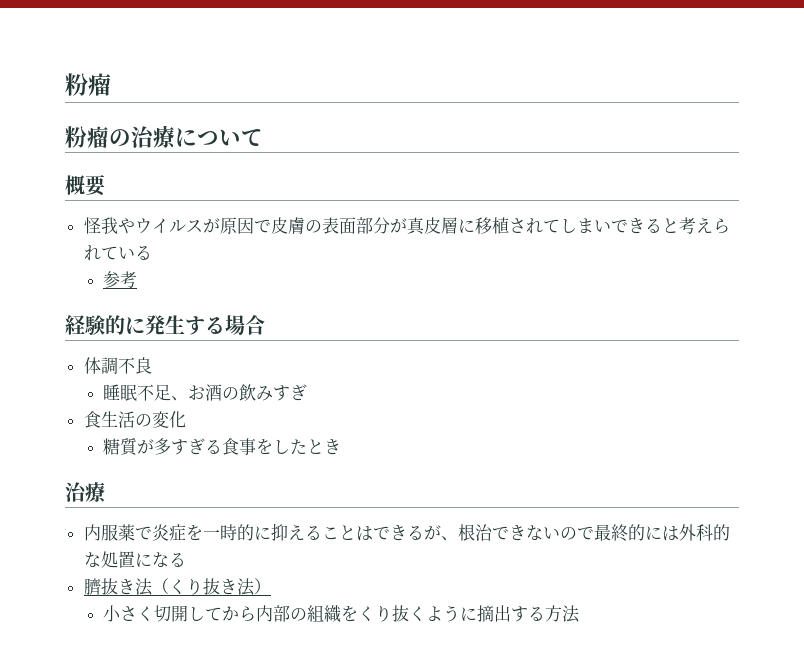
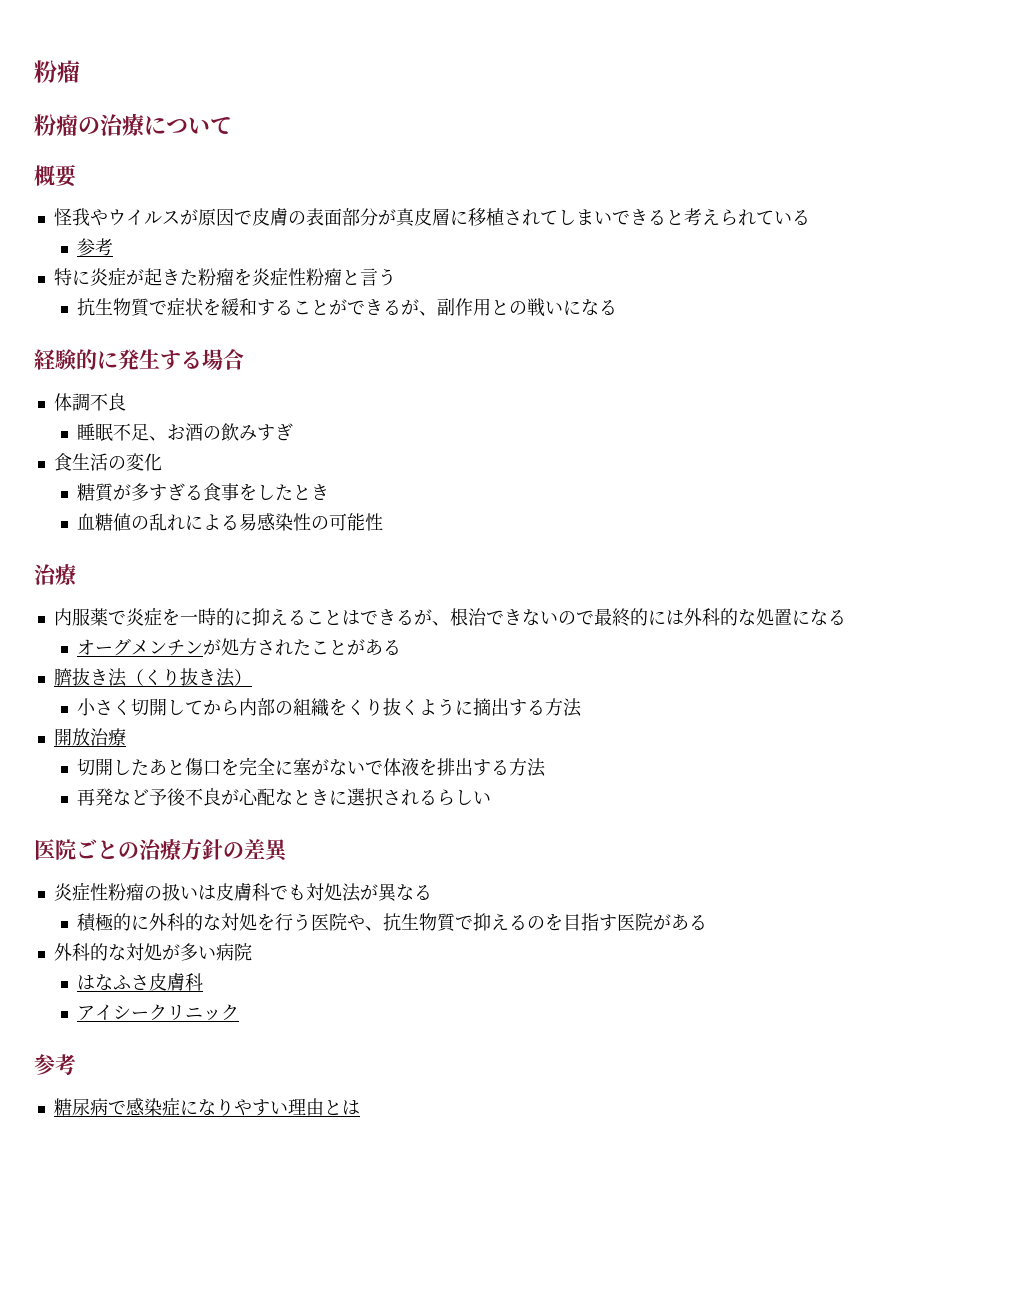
(138, 279) none -> [53,268,396,286] [77,298,618,317] // 特に炎症が起きた粉瘤を炎症性粉瘤と言う // 抗生物質で症状を緩和することができるが、副作用との戦いになる
(342, 447) none -> [77,513,384,531] // 血糖値の乱れによる易感染性の可能性
(186, 559) none -> [77,638,402,656] // オーグメンチンが処方されたことがある
(581, 614) none -> [53,728,126,746] [77,757,547,777] [77,788,492,806] [34,839,289,862] [53,882,432,902] [77,913,708,932] [53,943,252,961] [77,972,204,991] [77,1004,240,1021] [34,1054,76,1075] [53,1098,360,1116] // 開放治療 // 切開したあと傷口を完全に塞がないで体液を排出する方法 // 再発など予後不良が心配なときに選択されるらしい // 医院ごとの治療方針の差異 // 炎症性粉瘤の扱いは皮膚科でも対処法が異なる // 積極的に外科的な対処を行う医院や、抗生物質で抑えるのを目指す医院がある // 外科的な対処が多い病院 // はなふさ皮膚科 // アイシークリニック // 参考 // 糖尿病で感染症になりやすい理由とは

